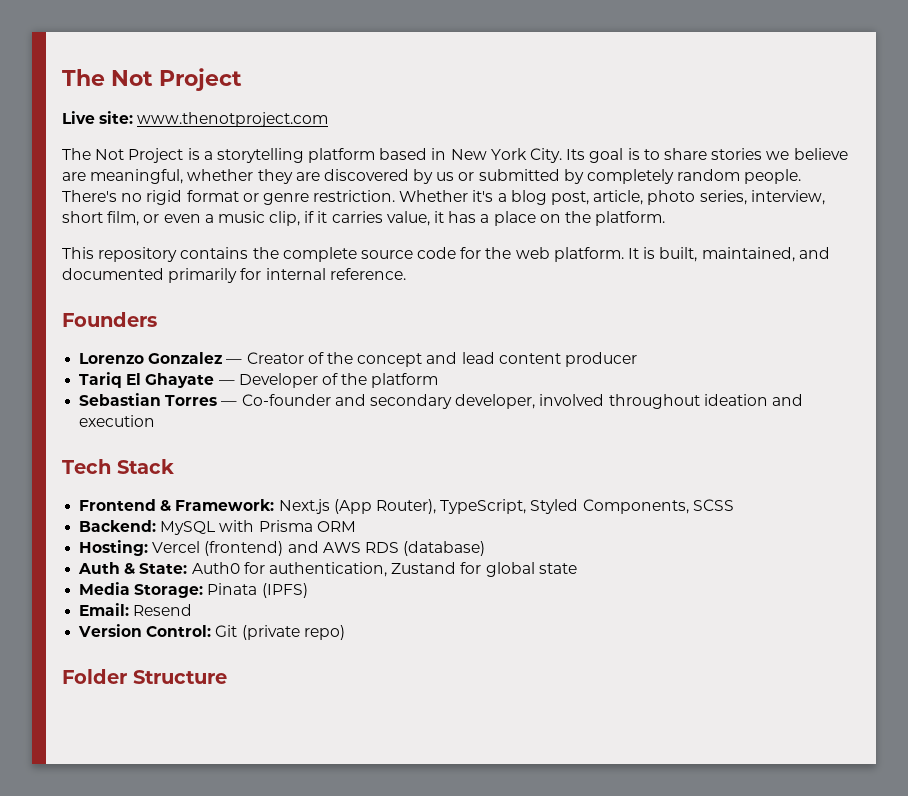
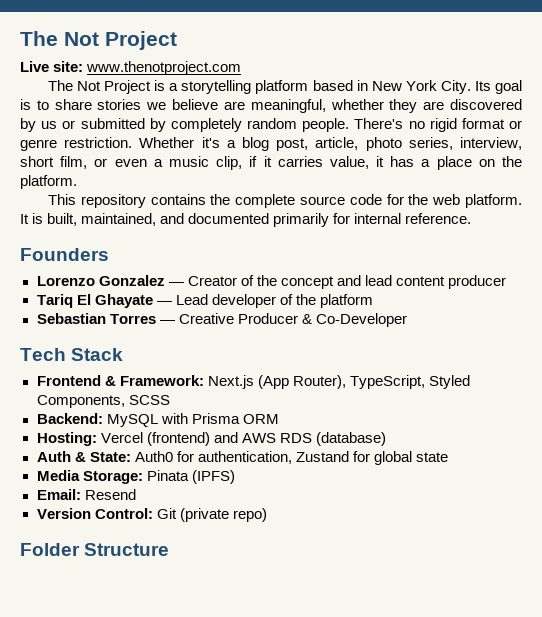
[238,373,318,388] Developer -> [175,294,276,308] Lead developer
[241,394,803,409] [79,415,156,427] Co-founder and secondary developer, involved throughout ideation and execution -> [178,313,407,327] Creative Producer & Co-Developer

